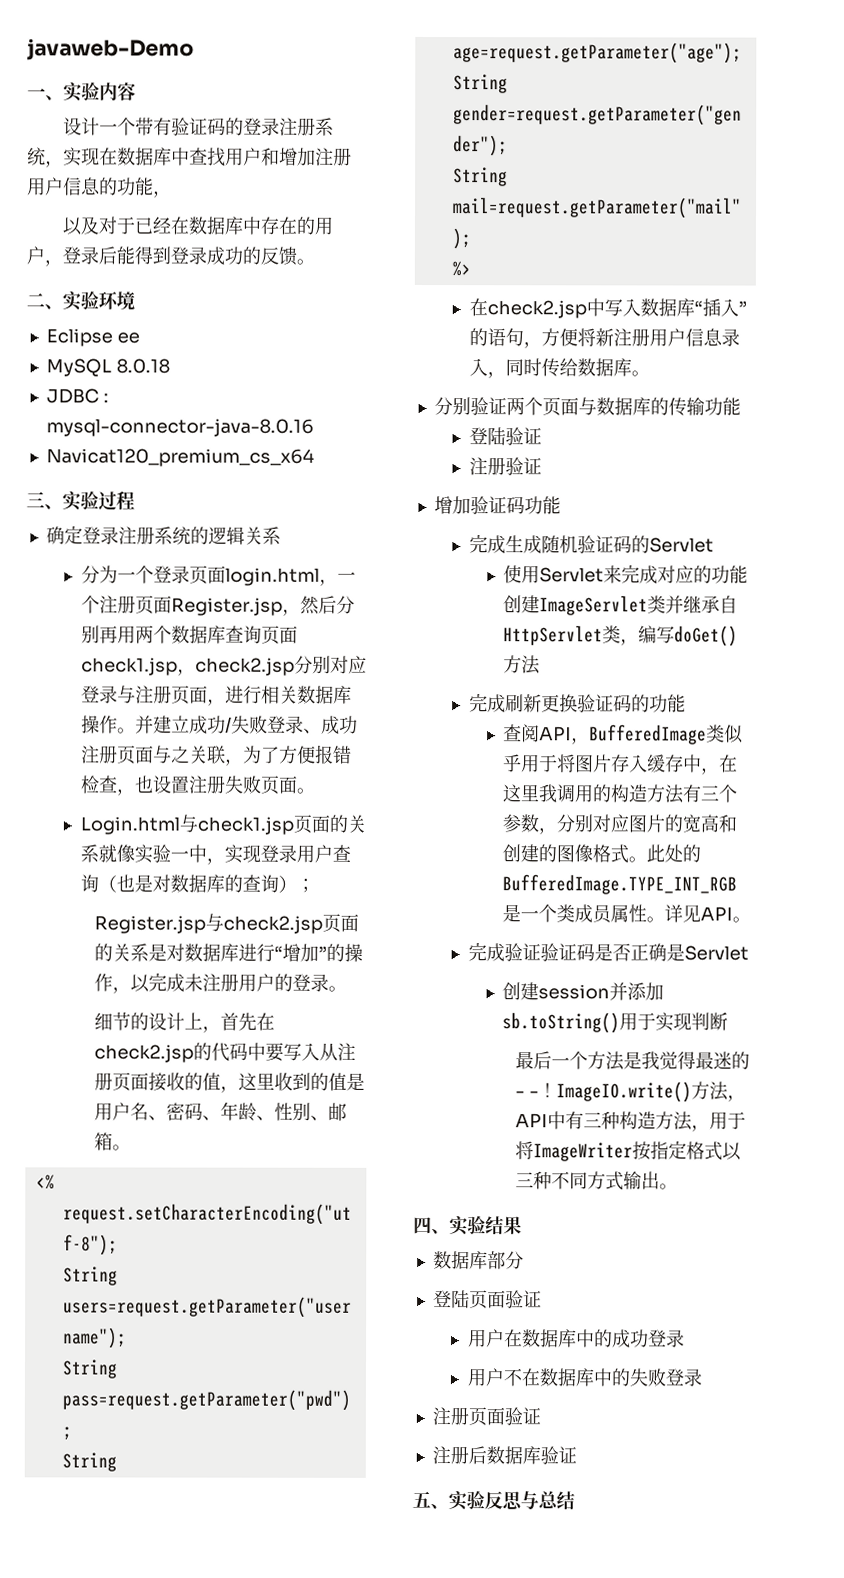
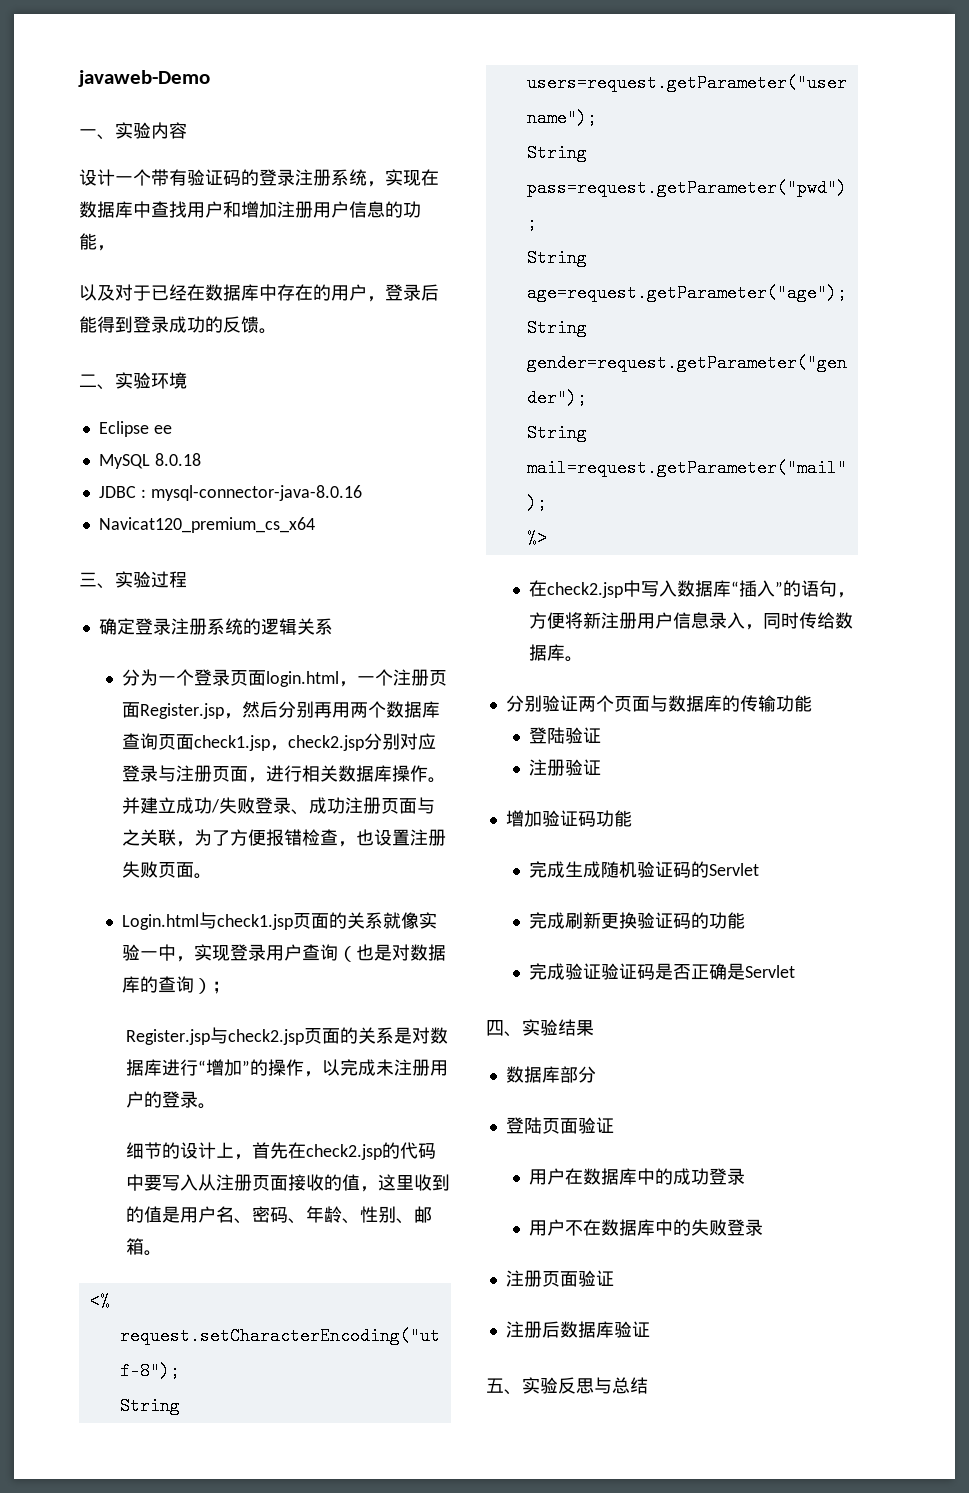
[503,564,749,584] [503,595,739,616] [503,625,739,647] [503,655,542,675] // 使用Servlet来完成对应的功能创建ImageServlet类并继承自HttpServlet类，编写doGet()方法 -> (760, 869) none
[503,724,745,745] [503,754,739,775] [502,784,739,804] [502,814,738,835] [502,844,702,864] [502,874,738,895] [502,904,752,924] // 查阅API，BufferedImage类似乎用于将图片存入缓存中，在这里我调用的构造方法有三个参数，分别对应图片的宽高和创建的图像格式。此处的BufferedImage.TYPE_INT_RGB是一个类成员属性。详见API。 -> (746, 920) none
[502,982,665,1001] [502,1012,729,1034] [515,1051,751,1071] [515,1081,747,1103] [515,1111,747,1132] [515,1140,743,1162] [515,1171,679,1191] // 创建session并添加sb.toString()用于实现判断 // 最后一个方法是我觉得最迷的- -！ImageIO.write()方法，API中有三种构造方法，用于将ImageWriter按指定格式以三种不同方式输出。 -> (796, 971) none

